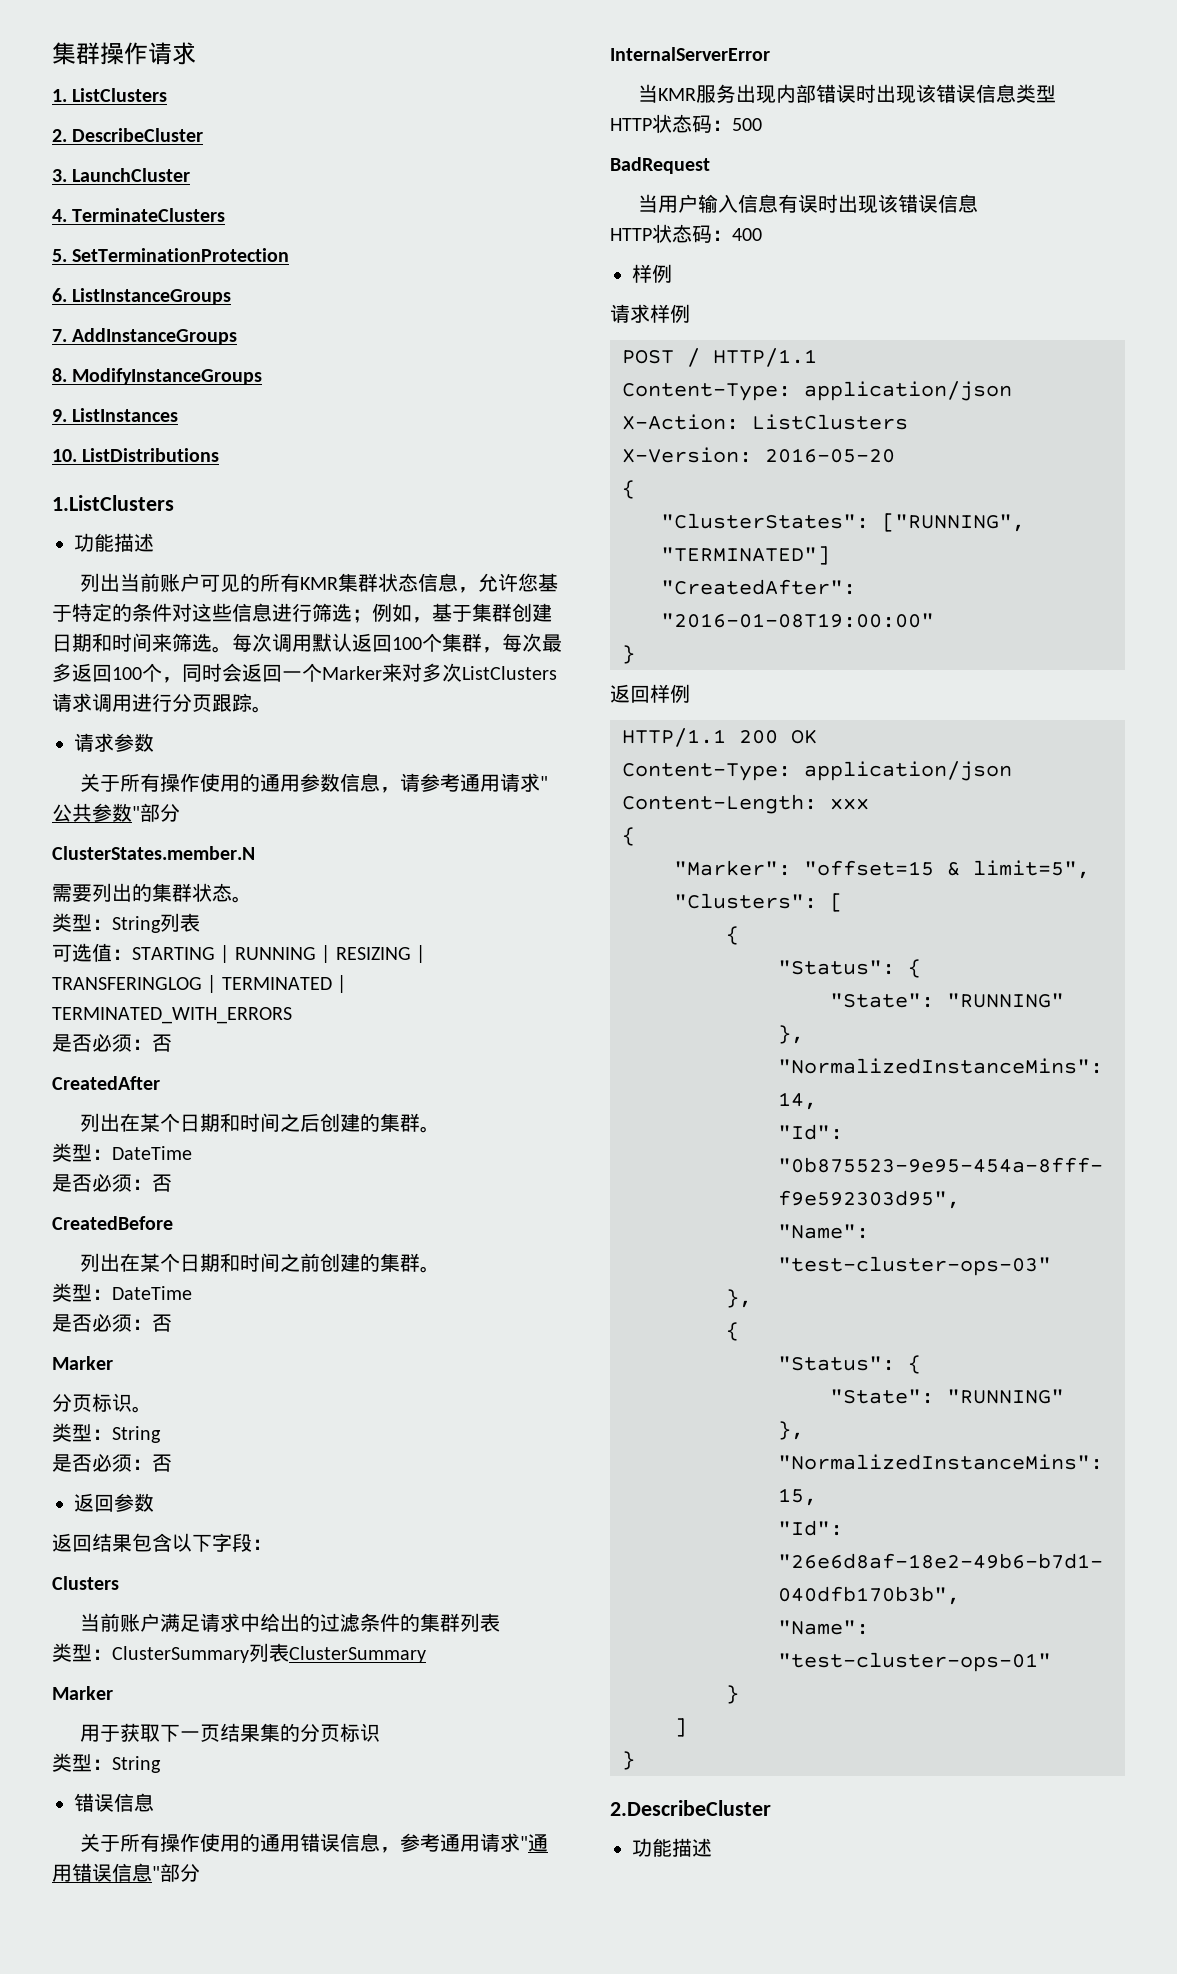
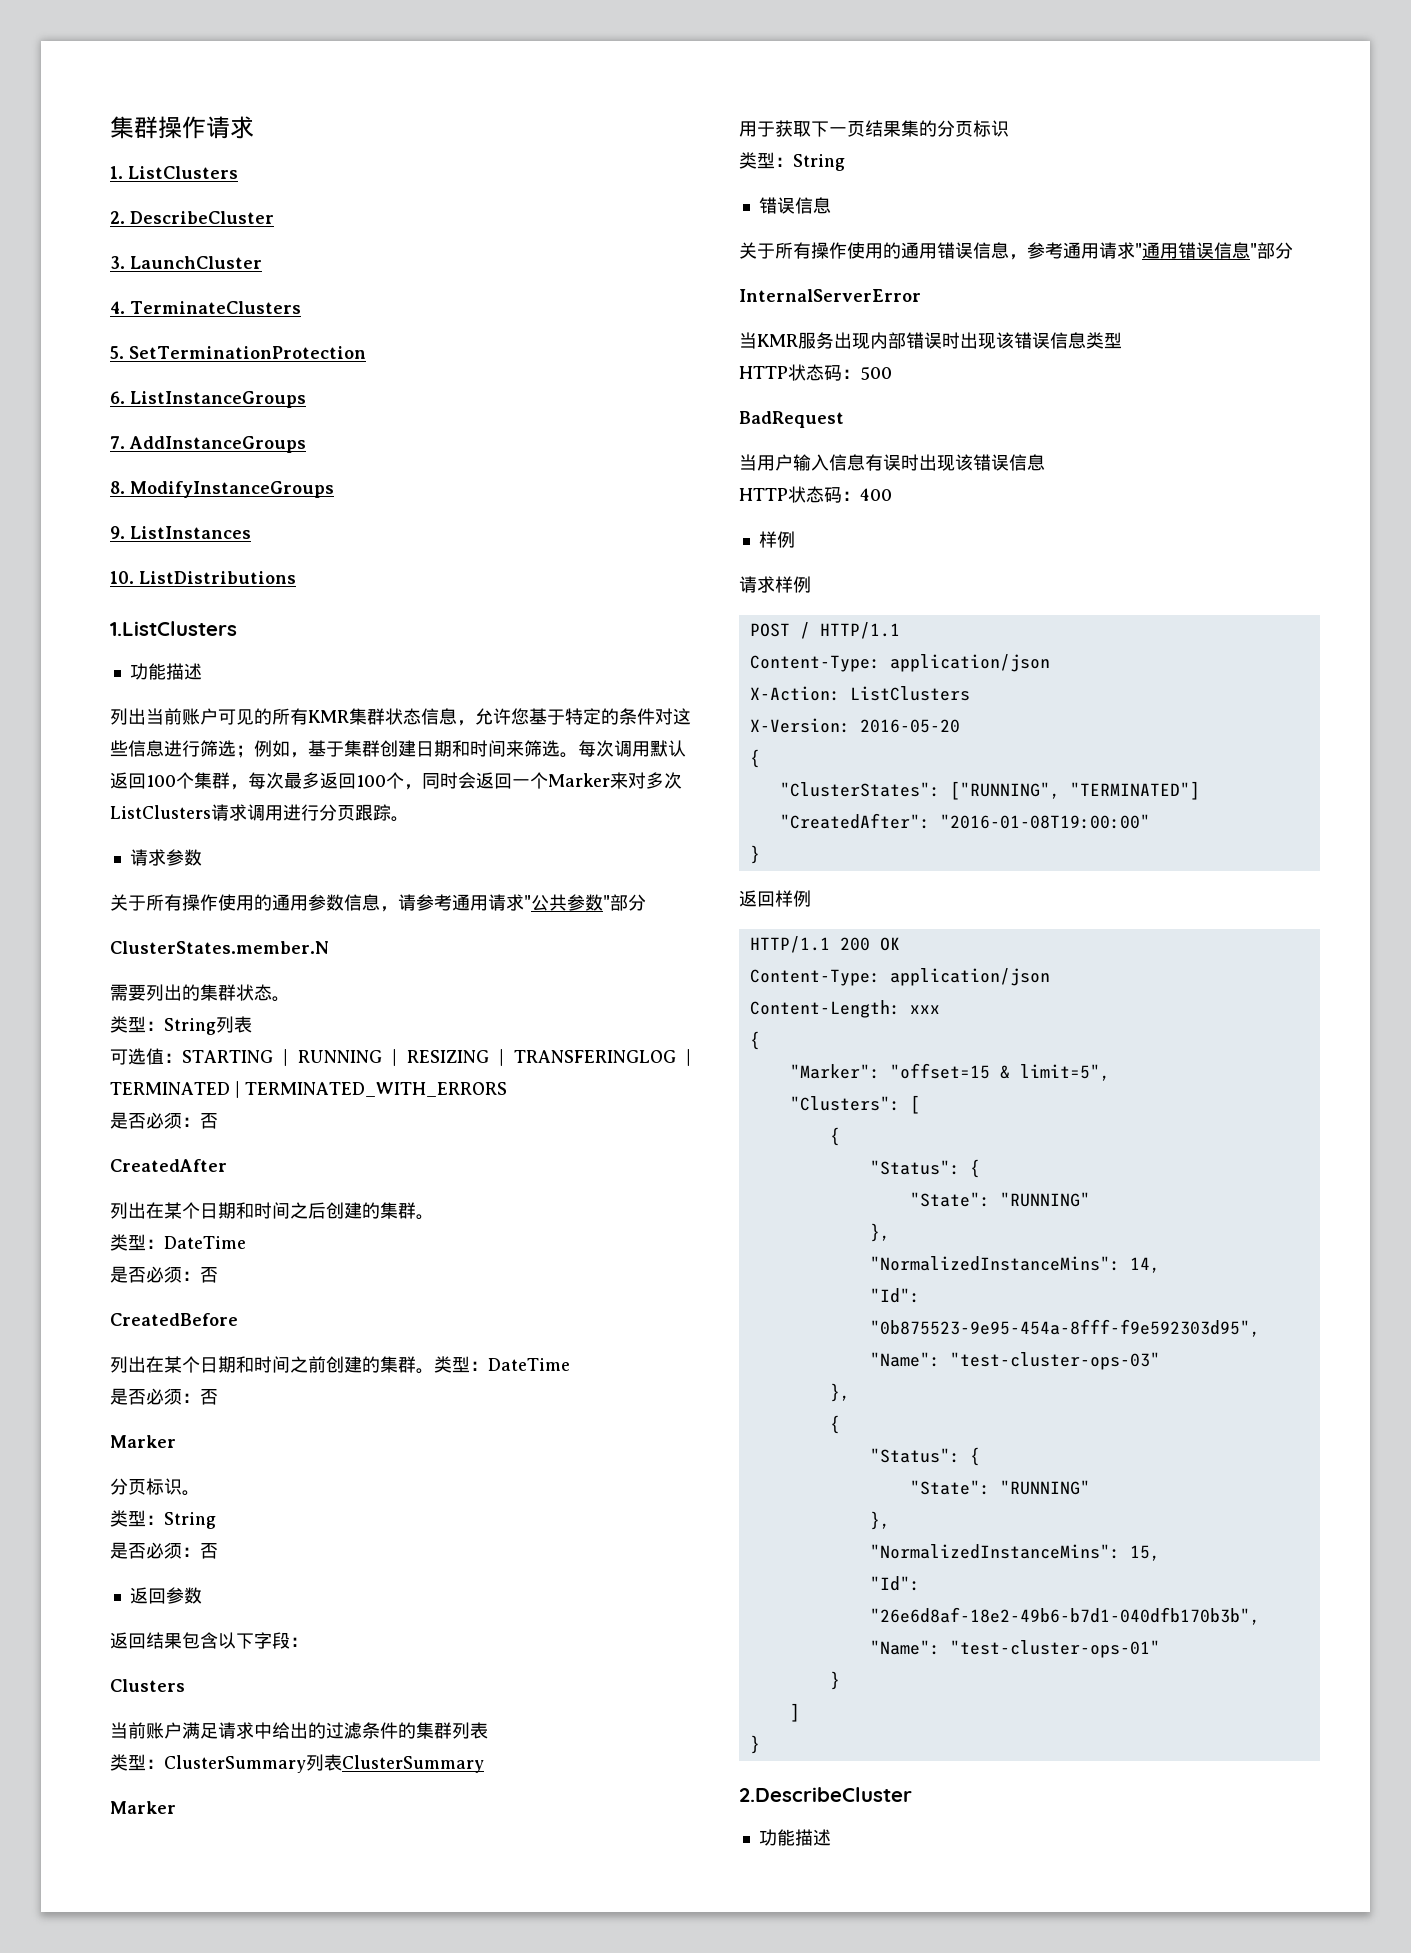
(441, 1269) // -> (434, 1371) none

